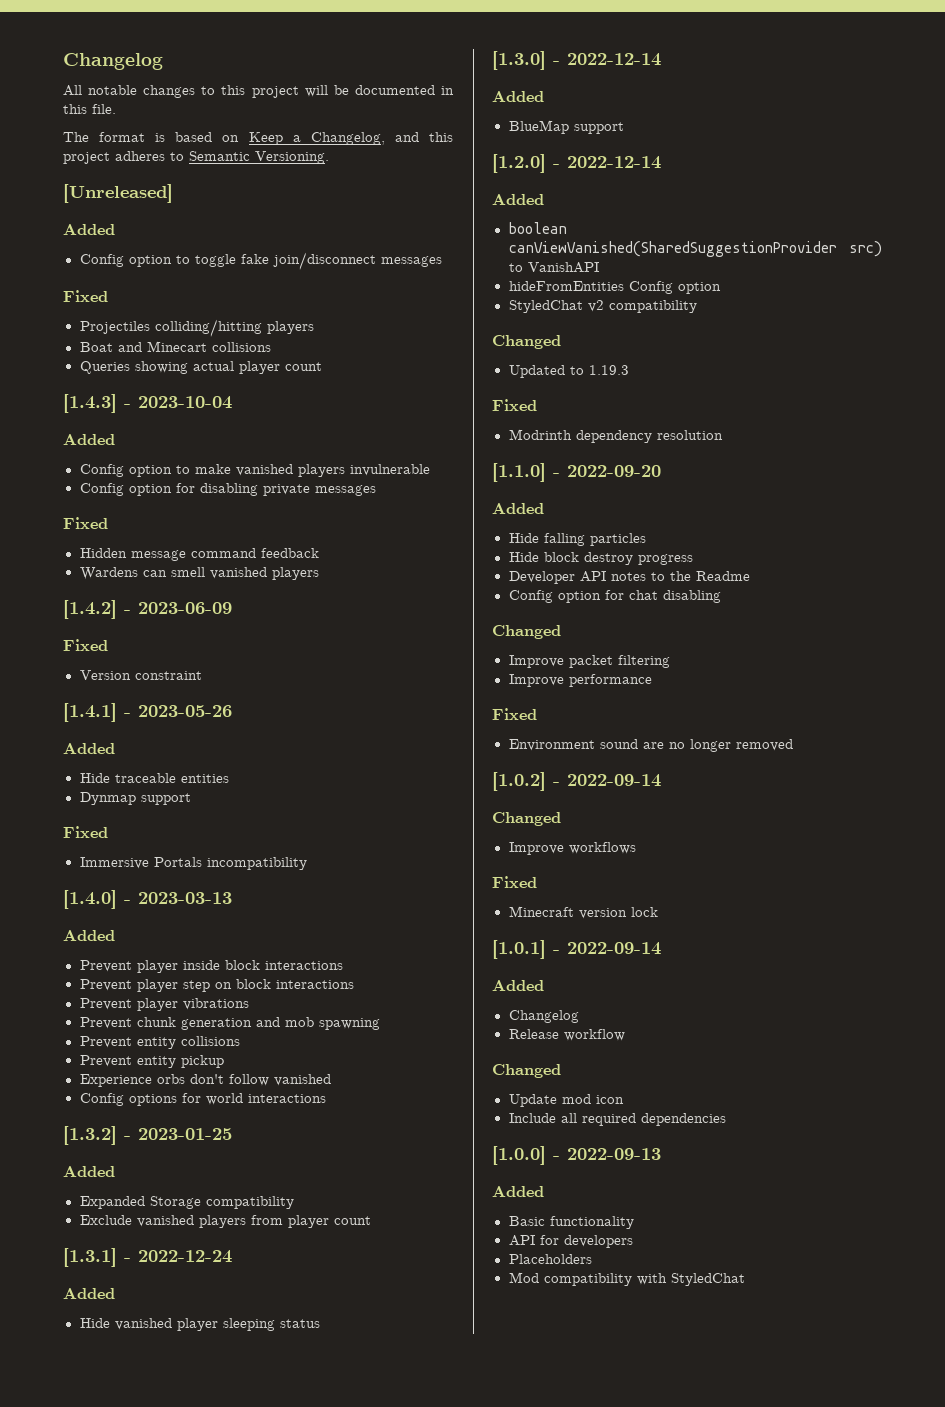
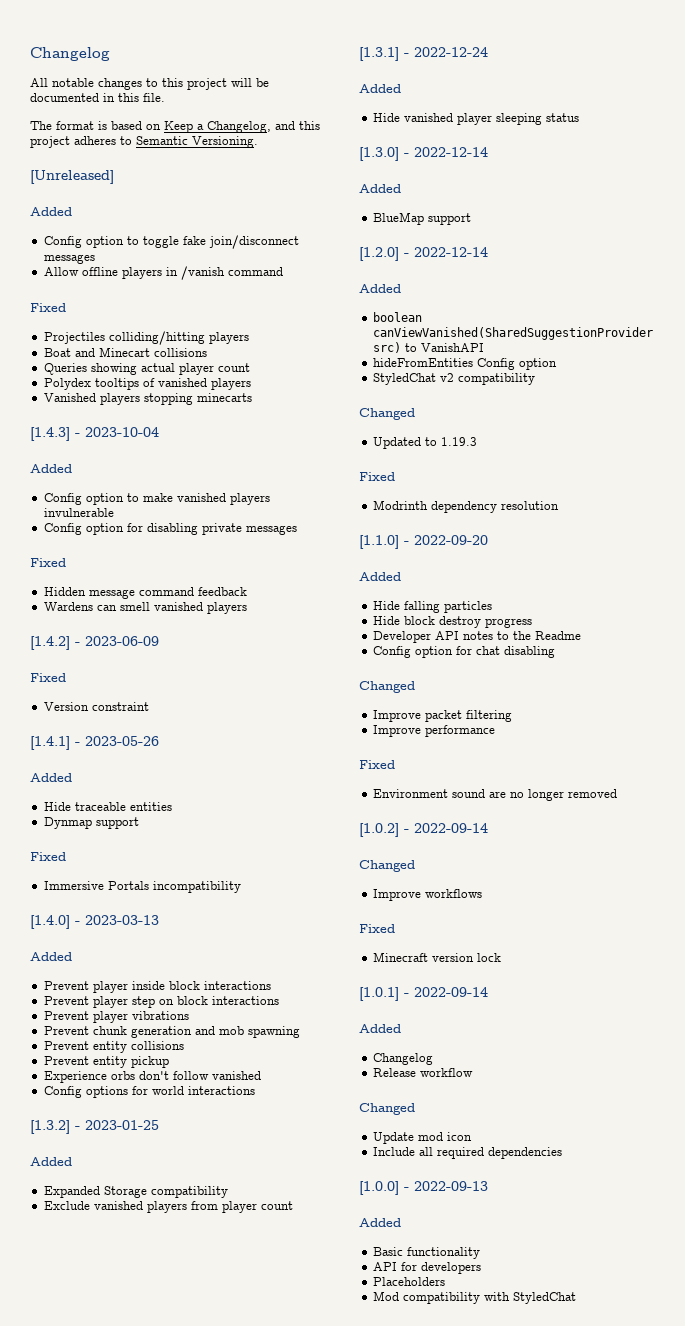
(442, 261) none -> [43,266,283,280] // Allow offline players in /vanish command
(322, 366) none -> [43,378,251,390] [43,393,252,405] // Polydex tooltips of vanished players // Vanished players stopping minecarts

